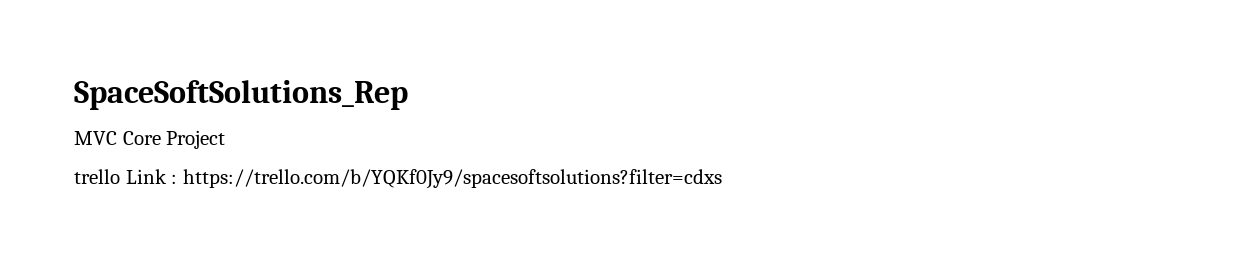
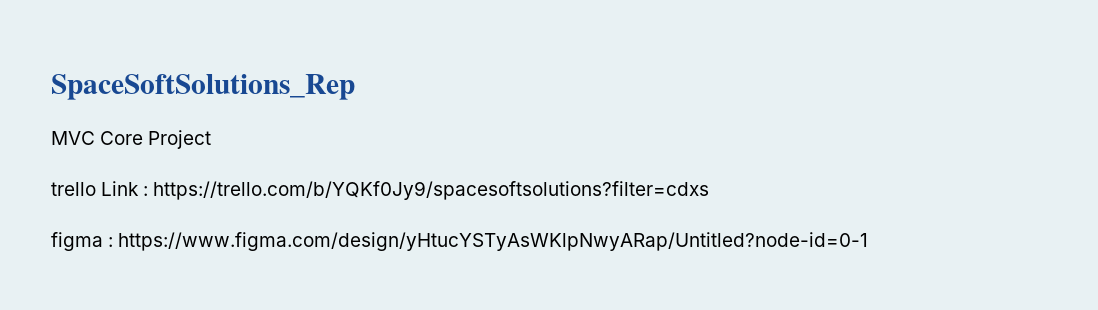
(722, 179) none -> [51,232,869,251] // figma : https://www.figma.com/design/yHtucYSTyAsWKlpNwyARap/Untitled?node-id=0-1

